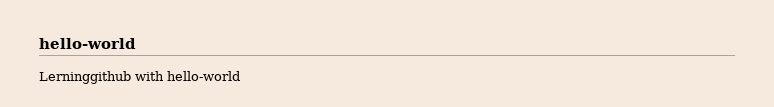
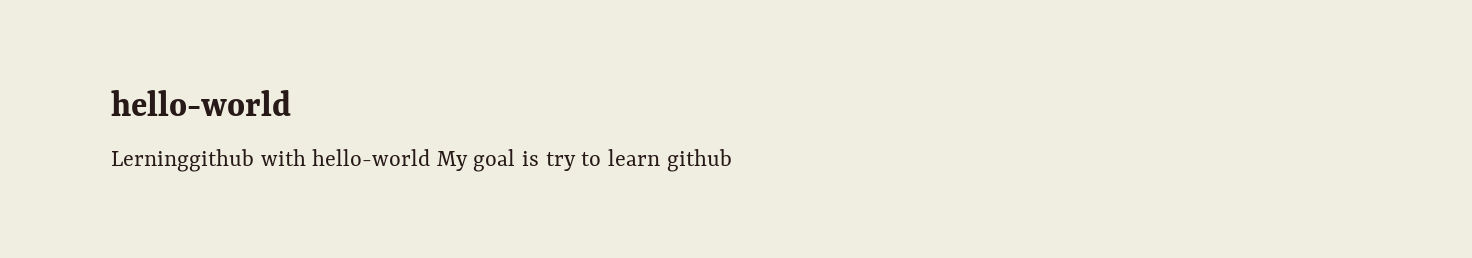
(240, 76) none -> [436,149,732,172] My goal is try to learn github

